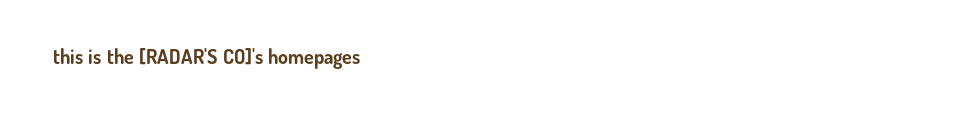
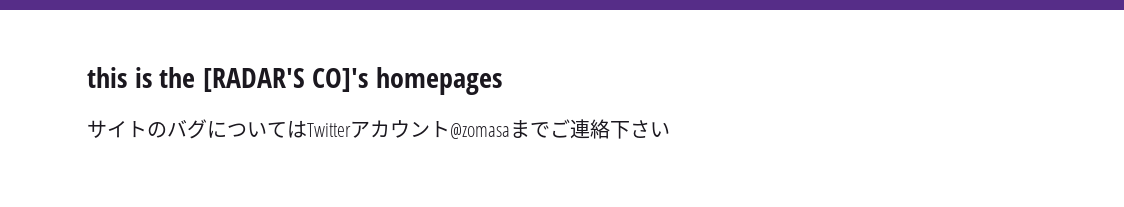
(360, 58) none -> [87,119,670,139] // サイトのバグについてはTwitterアカウント@zomasaまでご連絡下さい

